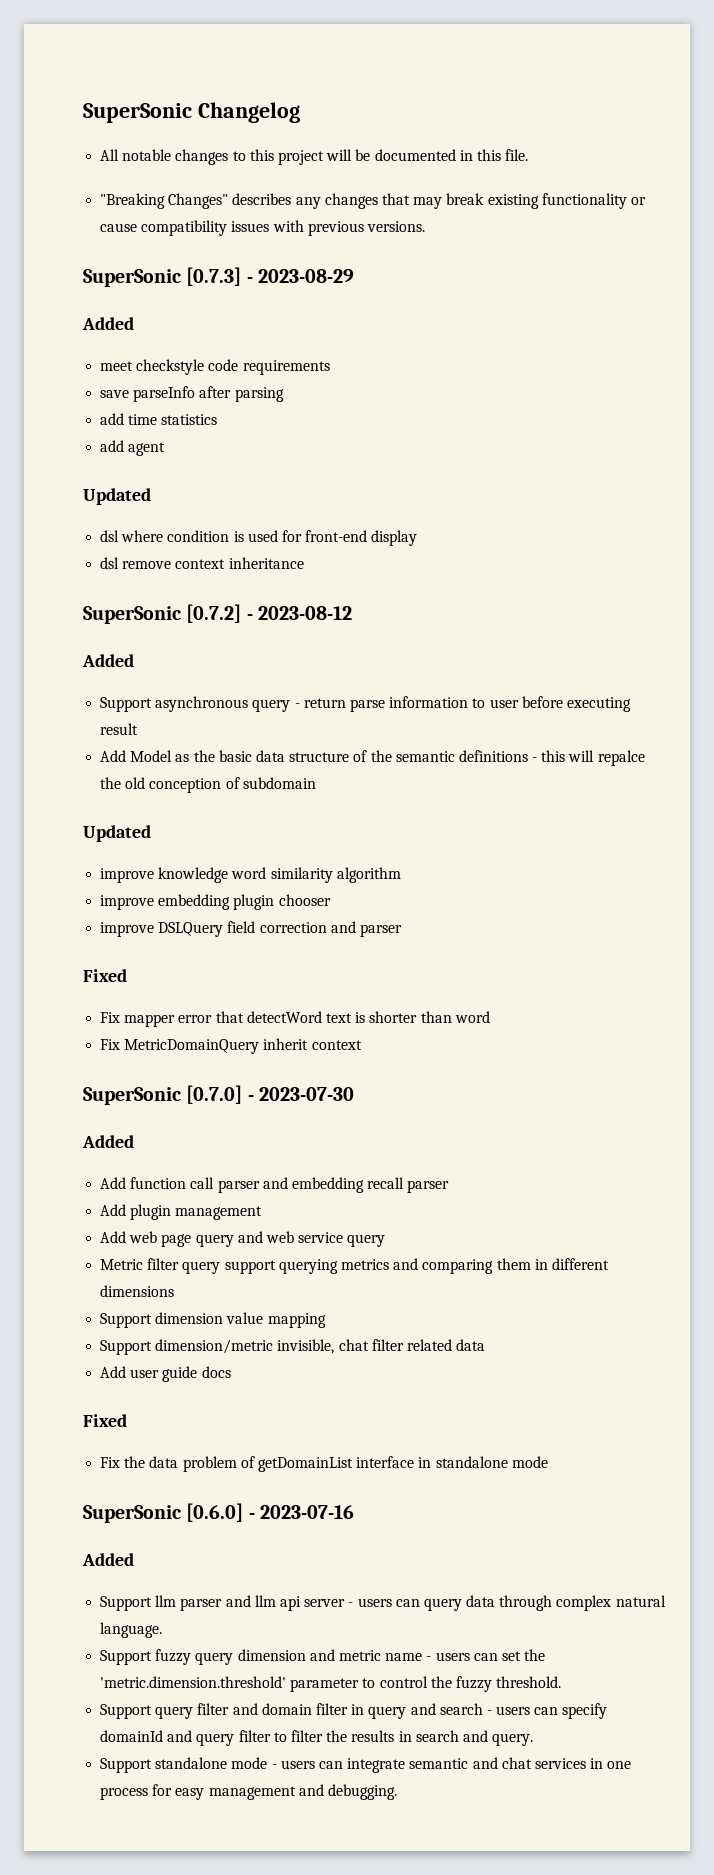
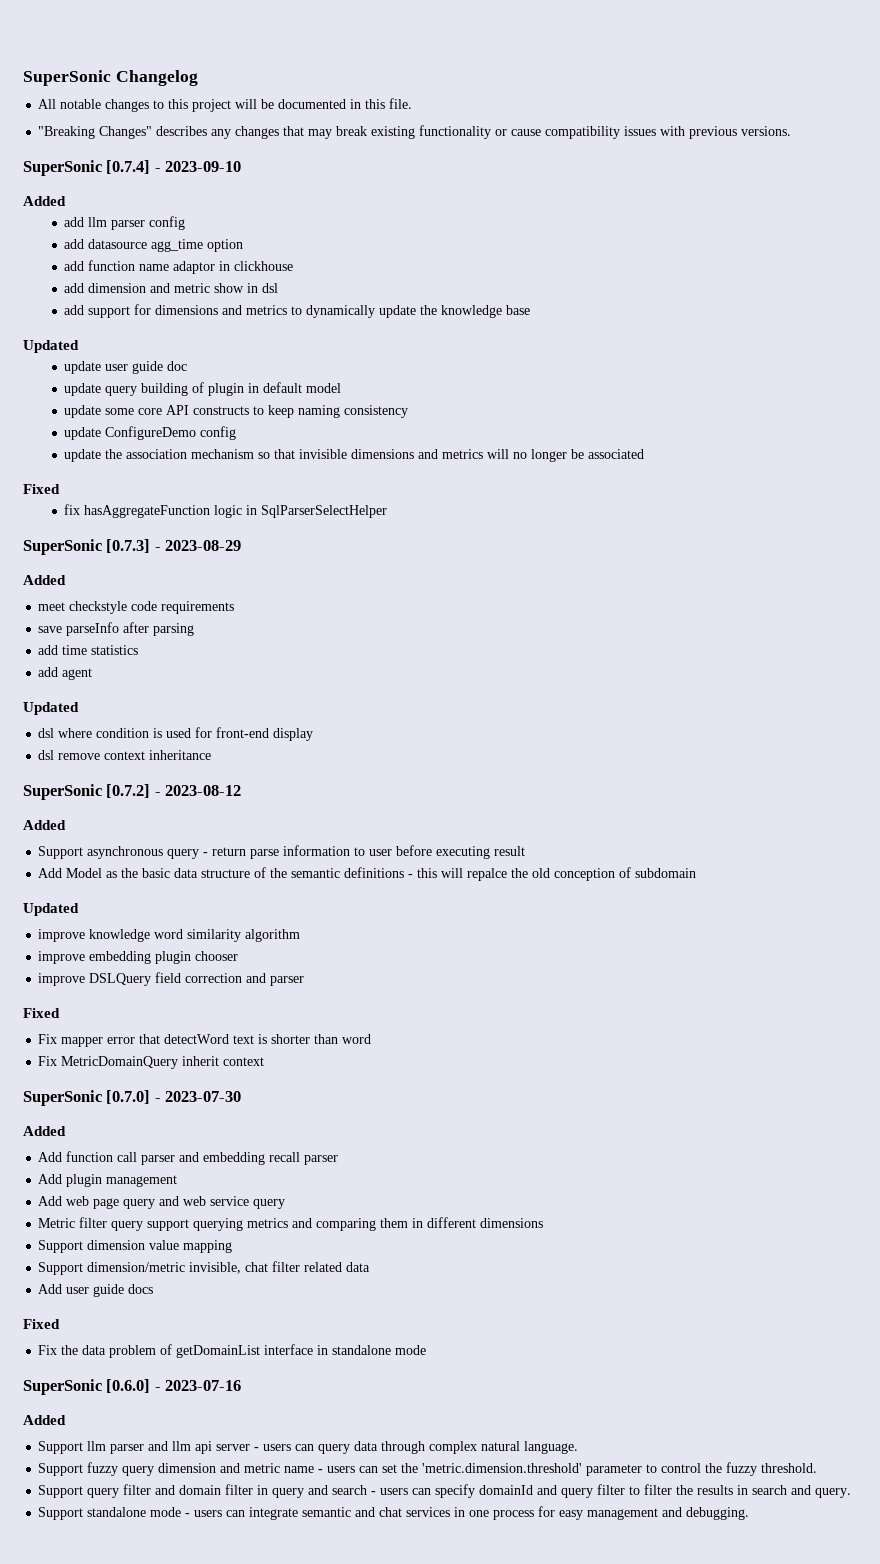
(425, 226) none -> [23,160,242,176] [23,196,66,206] [64,216,186,230] [64,239,244,252] [64,260,294,274] [64,283,279,293] [64,304,531,318] [23,340,79,353] [64,361,188,374] [64,382,342,396] [64,405,409,418] [64,426,237,440] [64,449,645,462] [23,484,60,494] [64,504,388,518] // SuperSonic [0.7.4] - 2023-09-10 // Added // add llm parser config // add datasource agg_time option // add function name adaptor in clickhouse // add dimension and metric show in dsl // add support for dimensions and metrics to dynamically update the knowledge base // Updated // update user guide doc // update query building of plugin in default model // update some core API constructs to keep naming consistency // update ConfigureDemo config // update the association mechanism so that invisible dimensions and metrics will no longer be associated // Fixed // fix hasAggregateFunction logic in SqlParserSelectHelper

